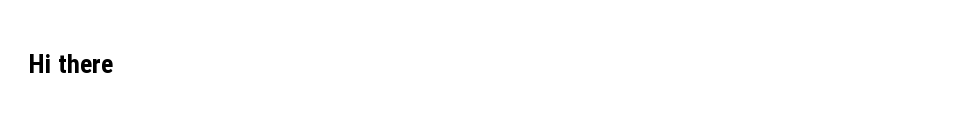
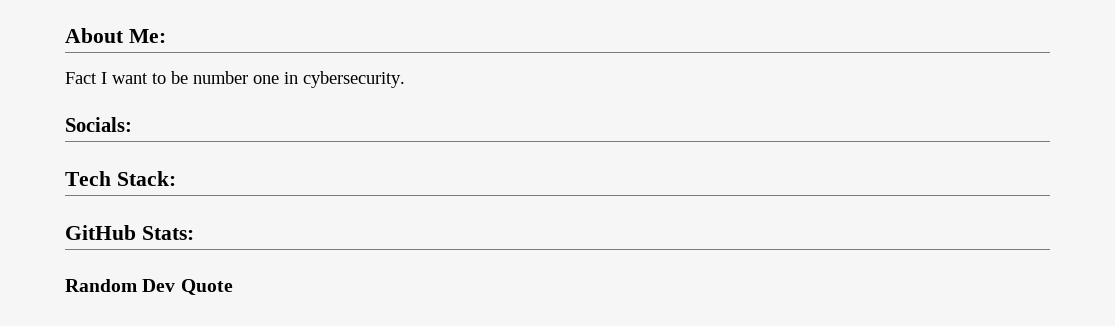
[29,54,114,73] Hi there -> [65,28,166,43] [65,71,405,88] [65,117,132,132] [65,171,176,186] [65,225,194,240] [65,279,233,295] About Me: // Fact I want to be number one in cybersecurity. // Socials: // Tech Stack: // GitHub Stats: // Random Dev Quote

